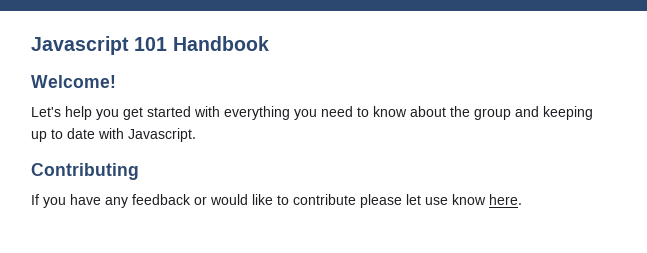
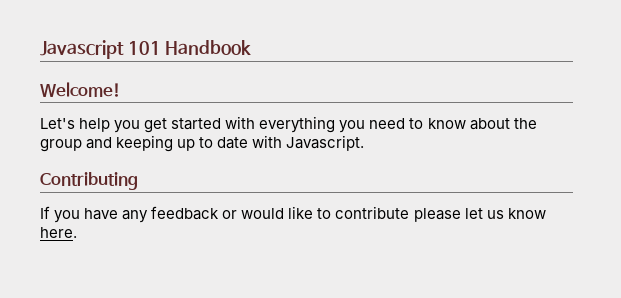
[425,197,448,205] use -> [486,210,504,219] us

